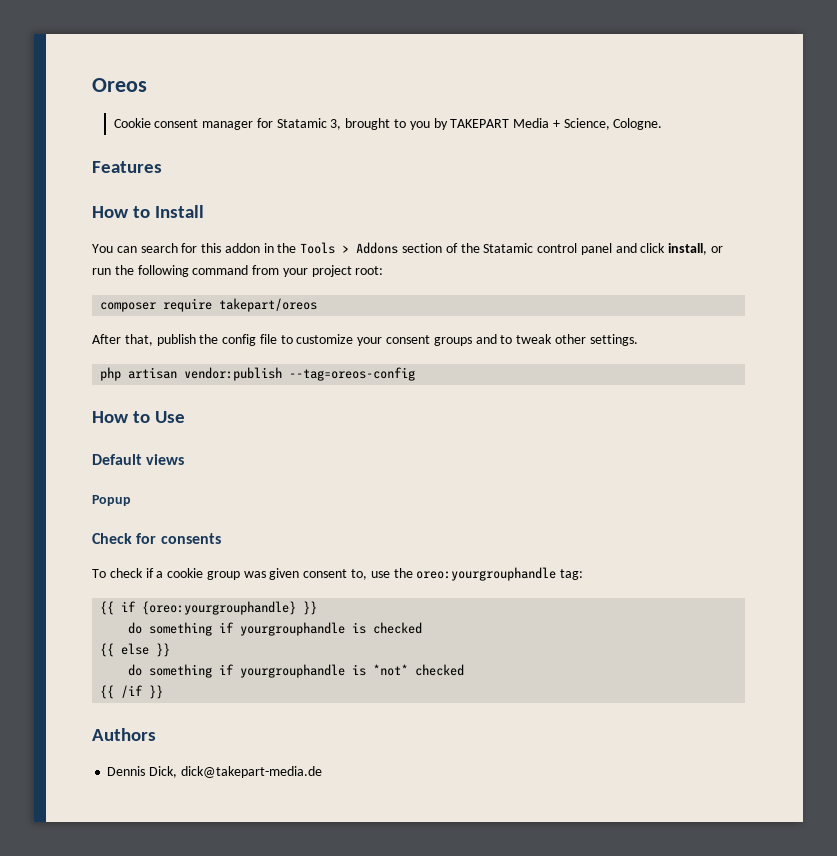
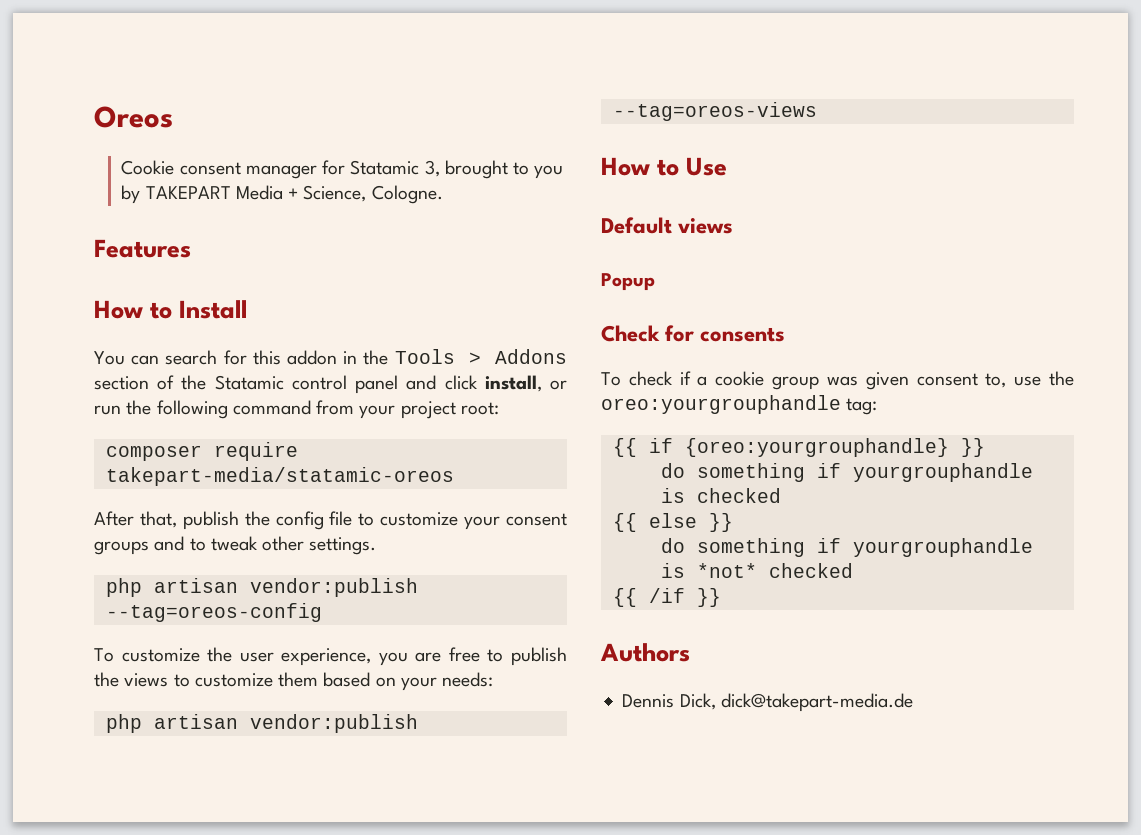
[219,298,318,312] takepart/oreos -> [105,467,454,486] takepart-media/statamic-oreos
(416, 374) none -> [94,647,567,666] [94,672,494,691] [105,714,418,733] [612,102,817,121] // To customize the user experience, you are free to publish the views to customize them based on your needs: // php artisan vendor:publish --tag=oreos-views

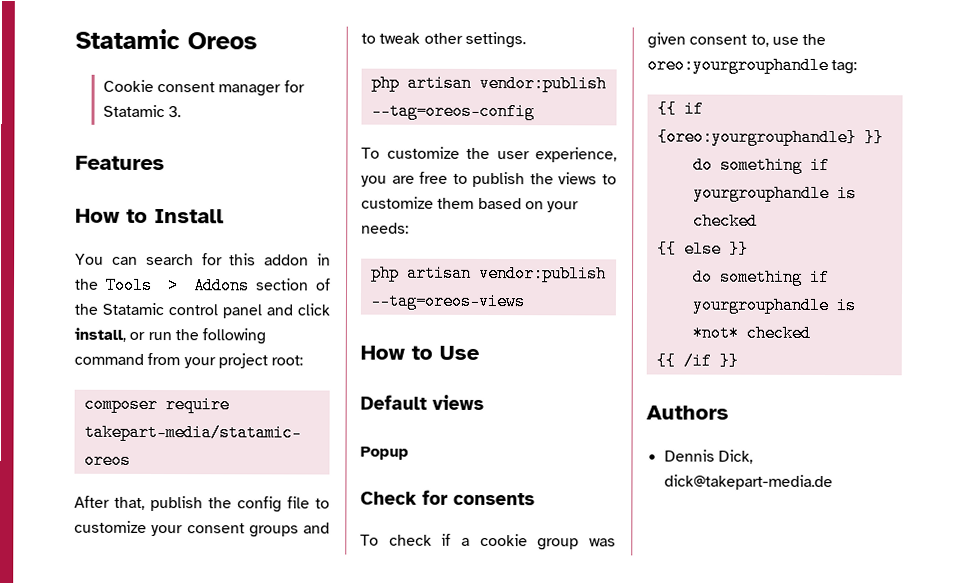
(94, 117) none -> [75,28,180,50] Statamic
[424,160,564,179] [121,185,443,204] 3, brought to you by TAKEPART Media + Science, Cologne. -> [167,106,181,118] 3.

